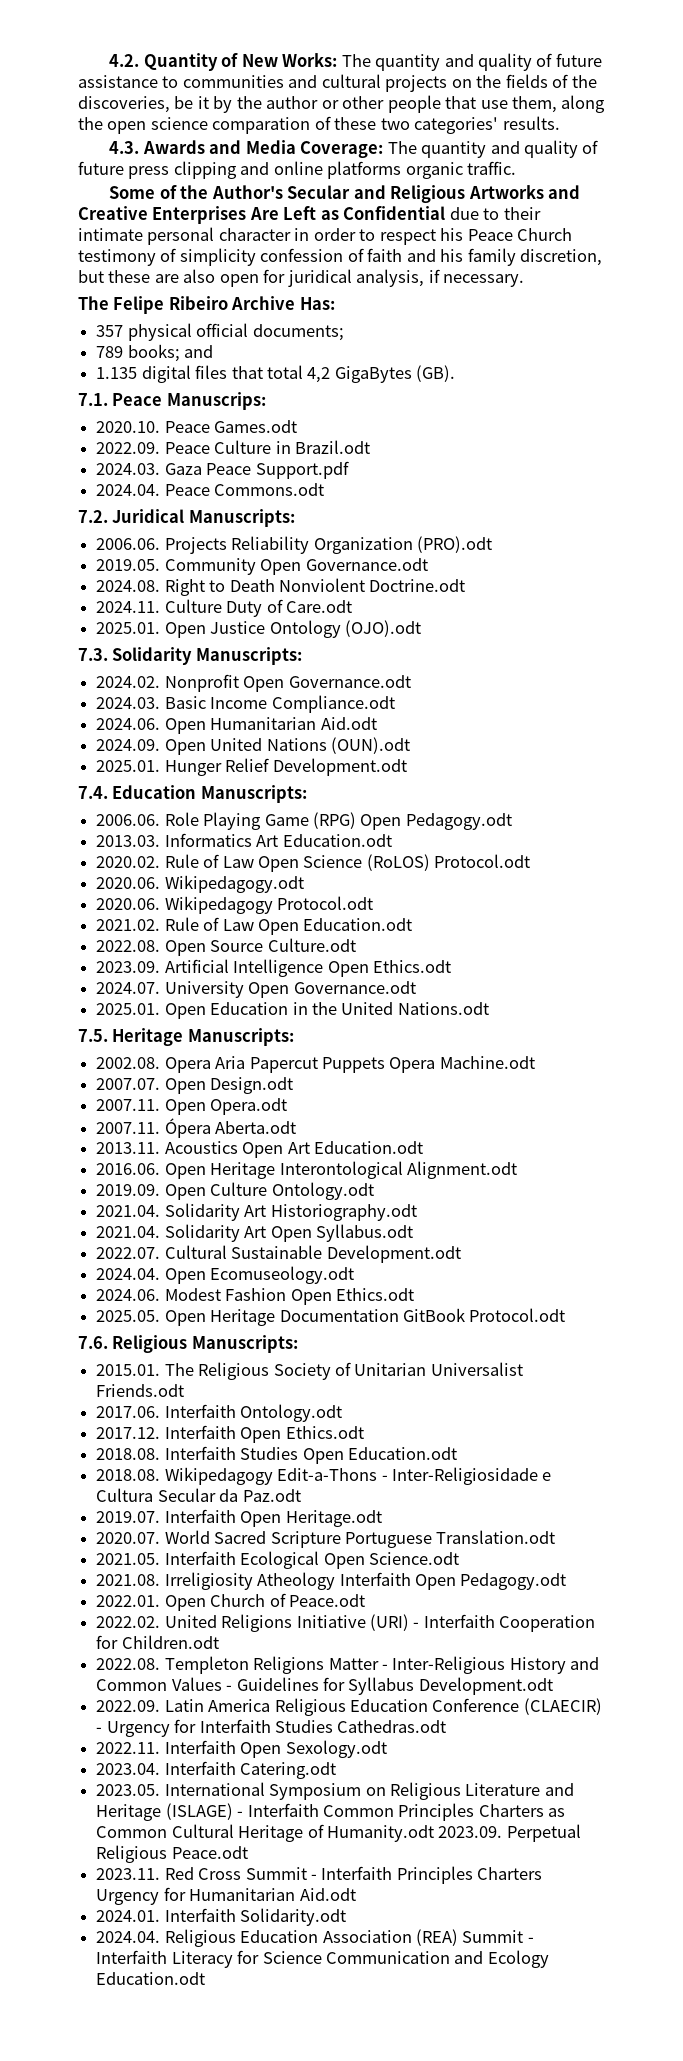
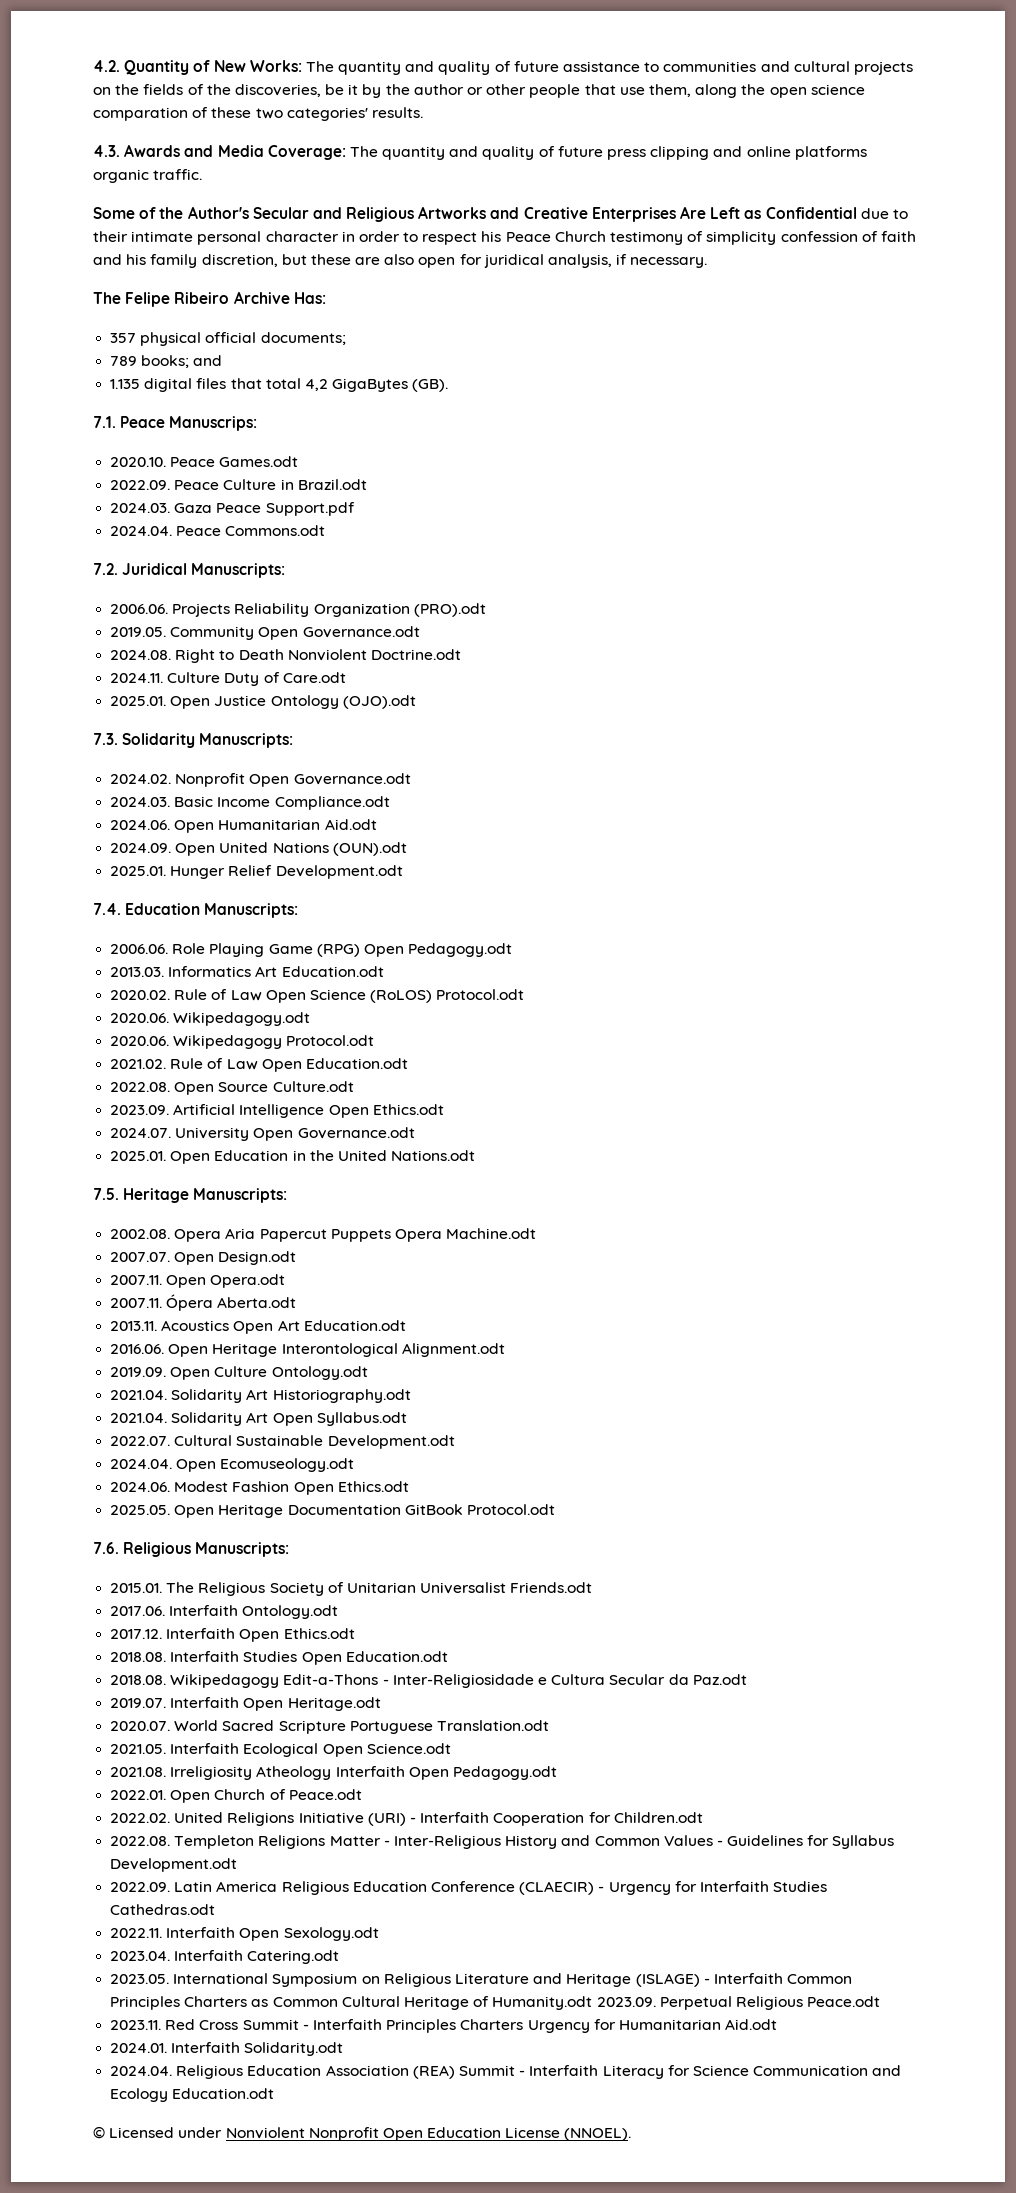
(206, 1978) none -> [93,2126,632,2141] // © Licensed under Nonviolent Nonprofit Open Education License (NNOEL).

